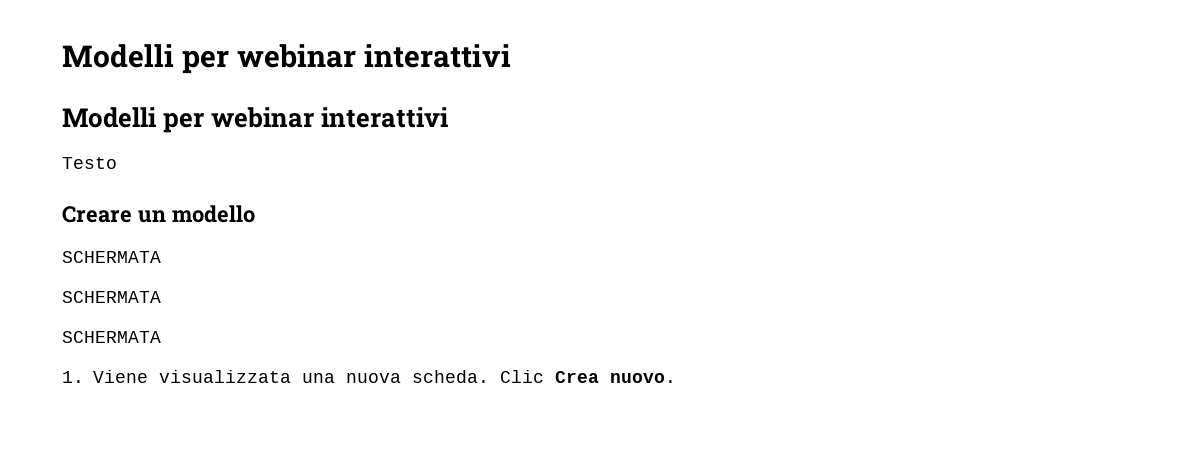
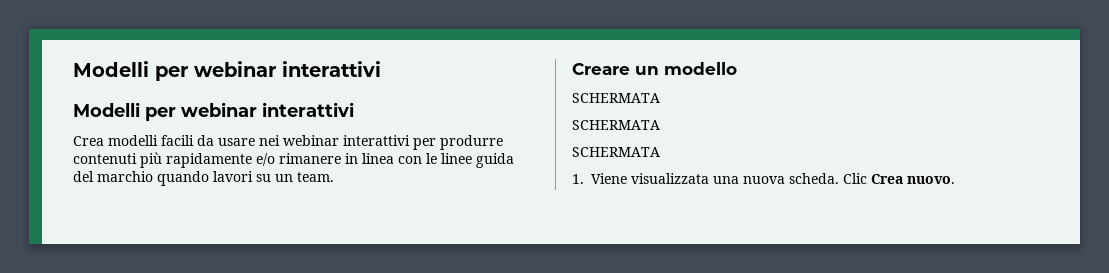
[62,157,117,169] Testo -> [73,135,503,150] [73,152,514,168] [73,171,334,186] Crea modelli facili da usare nei webinar interattivi per produrre contenuti più rapidamente e/o rimanere in linea con le linee guida del marchio quando lavori su un team.

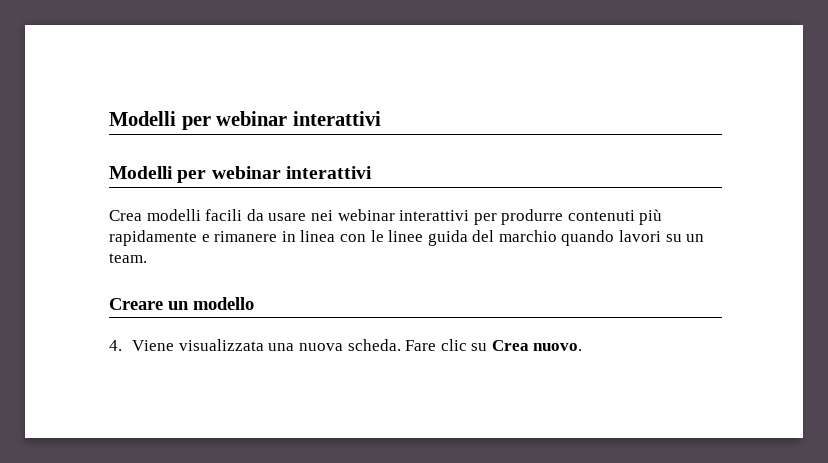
[256,153,275,166] e/o -> [201,234,210,242] e
[572,93,660,103] [572,120,660,130] [572,147,660,157] [572,174,584,184] SCHERMATA // SCHERMATA // SCHERMATA // 1. -> [109,340,122,351] 4.
[843,173,868,184] Clic -> [405,339,488,351] Fare clic su

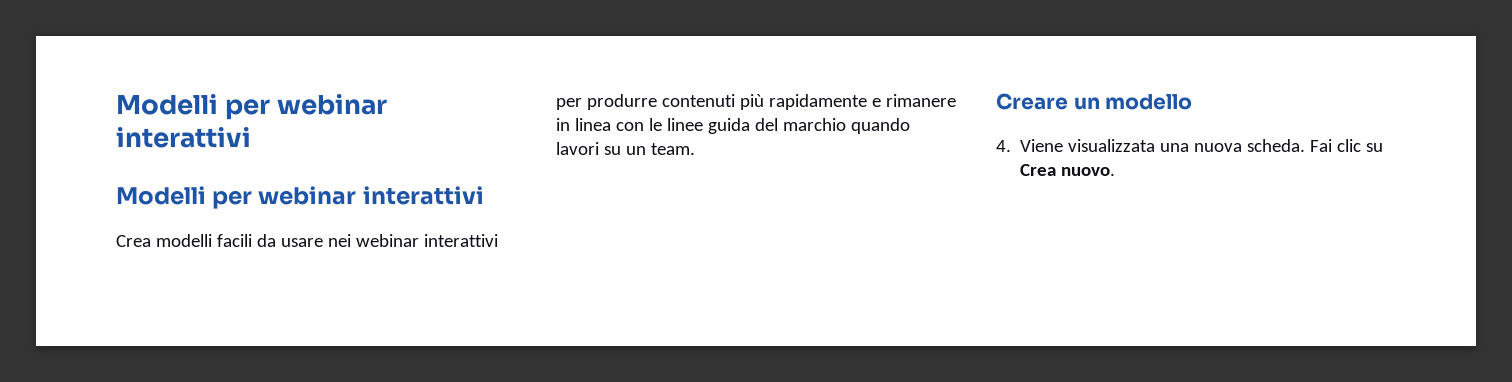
[405,340,437,351] Fare -> [1310,139,1333,152] Fai

